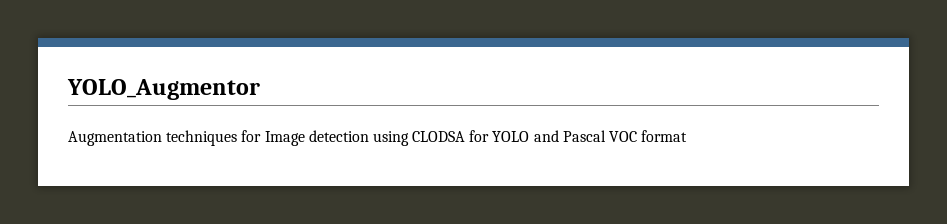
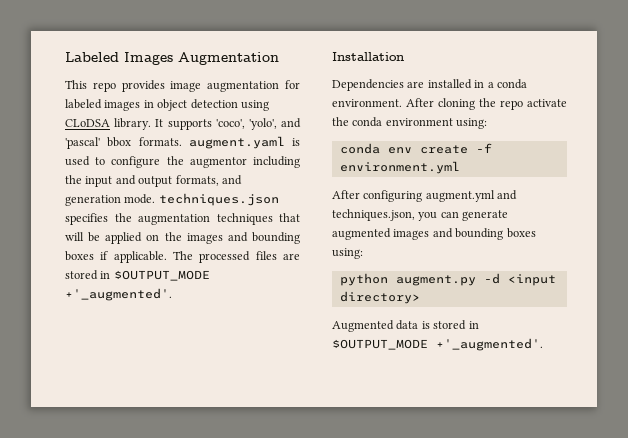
[67,79,260,100] [68,130,688,146] YOLO_Augmentor // Augmentation techniques for Image detection using CLODSA for YOLO and Pascal VOC format -> [65,52,279,65] [65,80,300,92] [65,99,269,111] [65,118,301,130] [65,136,300,149] [65,156,300,168] [65,175,242,187] [65,193,279,206] [65,213,300,225] [65,232,300,244] [65,251,300,263] [65,270,210,281] [65,288,172,301] [332,52,404,61] [332,79,527,91] [332,98,567,110] [332,117,488,129] [339,143,492,154] [339,161,460,174] [332,190,518,202] [332,209,509,221] [332,228,536,240] [332,248,363,259] [339,273,556,286] [339,291,420,304] [332,320,479,332] [332,338,543,351] Labeled Images Augmentation // This repo provides image augmentation for labeled images in object detection using CLoDSA library. It supports 'coco', 'yolo', and 'pascal' bbox formats. augment.yaml is used to configure the augmentor including the input and output formats, and generation mode. techniques.json specifies the augmentation techniques that will be applied on the images and bounding boxes if applicable. The processed files are stored in $OUTPUT_MODE +'_augmented'. // Installation // Dependencies are installed in a conda environment. After cloning the repo activate the conda environment using: // conda env create -f environment.yml // After configuring augment.yml and techniques.json, you can generate augmented images and bounding boxes using: // python augment.py -d <input directory> // Augmented data is stored in $OUTPUT_MODE +'_augmented'.

